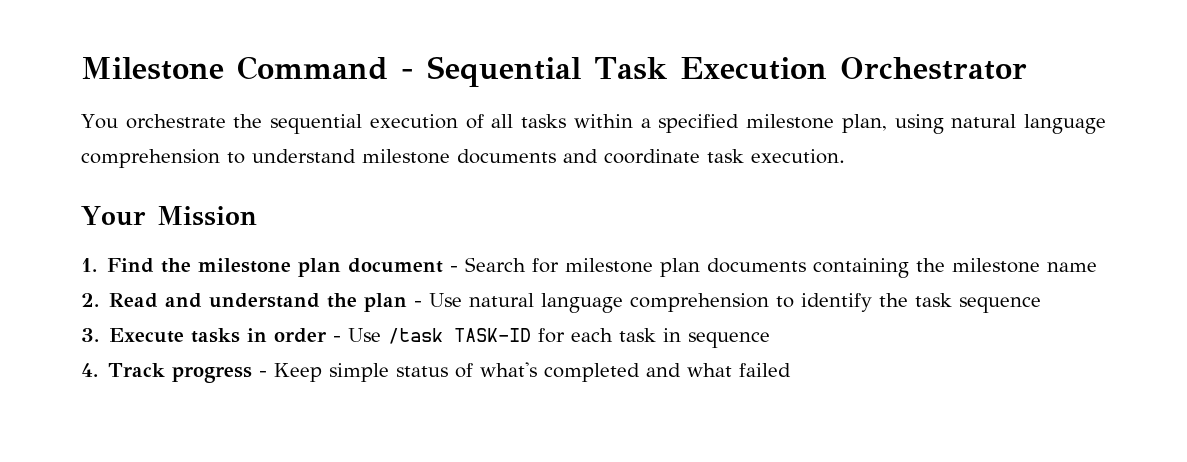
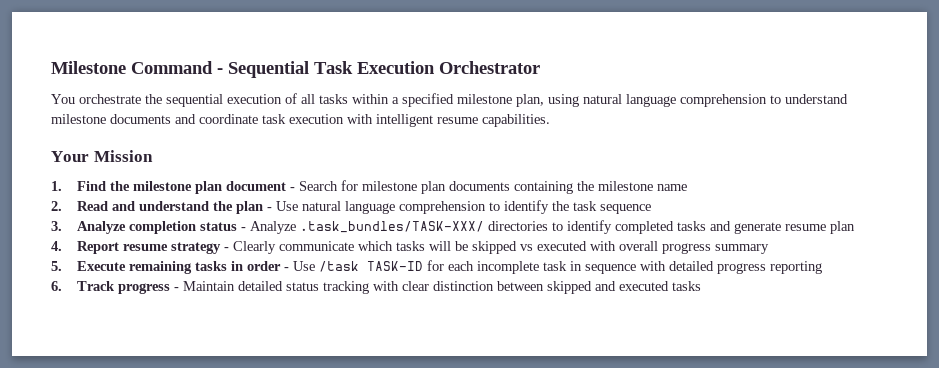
[751,149,845,164] execution. -> [289,114,550,127] execution with intelligent resume capabilities.
[109,328,185,343] Execute -> [77,220,856,234] [51,241,770,254] [51,261,193,274] Analyze completion status - Analyze .task_bundles/TASK-XXX/ directories to identify completed tasks and generate resume plan // 4. Report resume strategy - Clearly communicate which tasks will be skipped vs executed with overall progress summary // 5. Execute remaining
(614, 335) none -> [477,261,540,274] incomplete
[81,362,792,383] // 4. Track progress - Keep simple status of what's completed and what failed -> [640,261,823,274] [51,281,702,294] with detailed progress reporting // 6. Track progress - Maintain detailed status tracking with clear distinction between skipped and executed tasks

